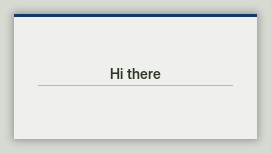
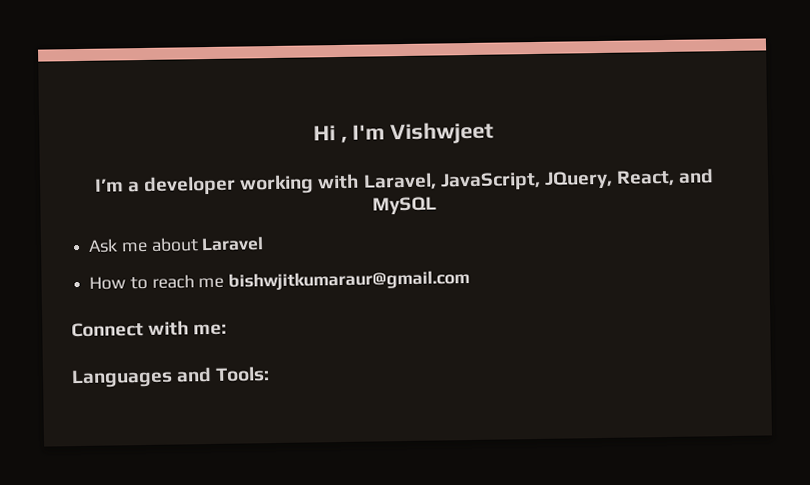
[126,68,161,79] there -> [340,121,495,145] [93,168,715,195] [372,196,437,215] [88,236,265,253] [89,269,471,291] [71,320,228,338] [71,366,271,389] , I'm Vishwjeet // I’m a developer working with Laravel, JavaScript, JQuery, React, and MySQL // Ask me about Laravel // How to reach me bishwjitkumaraur@gmail.com // Connect with me: // Languages and Tools:

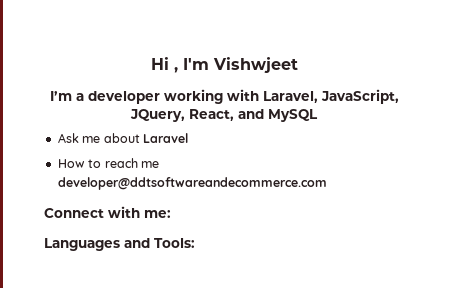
[228,269,471,291] bishwjitkumaraur@gmail.com -> [57,177,327,190] developer@ddtsoftwareandecommerce.com

